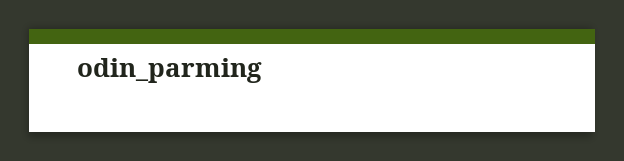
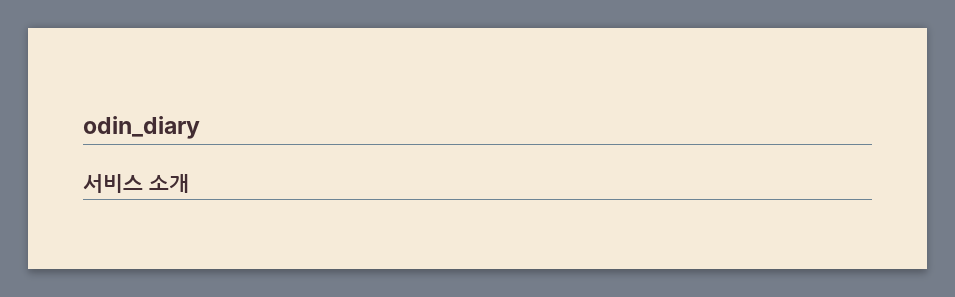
[77,58,262,83] odin_parming -> [83,116,200,139] [83,174,189,193] odin_diary // 서비스 소개

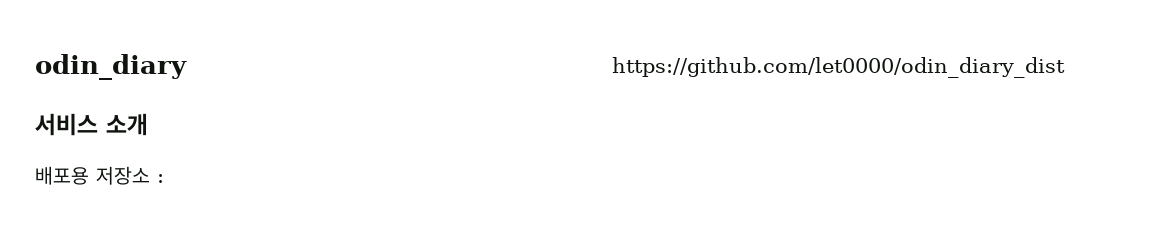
(189, 183) none -> [35,166,164,185] [612,57,1065,78] // 배포용 저장소 : https://github.com/let0000/odin_diary_dist

